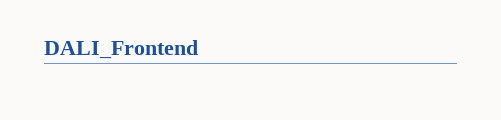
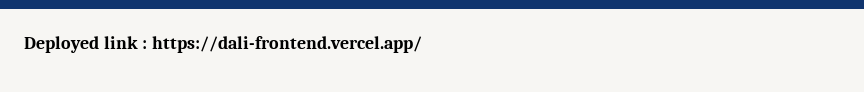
[44,40,198,59] DALI_Frontend -> [24,36,423,53] Deployed link : https://dali-frontend.vercel.app/

